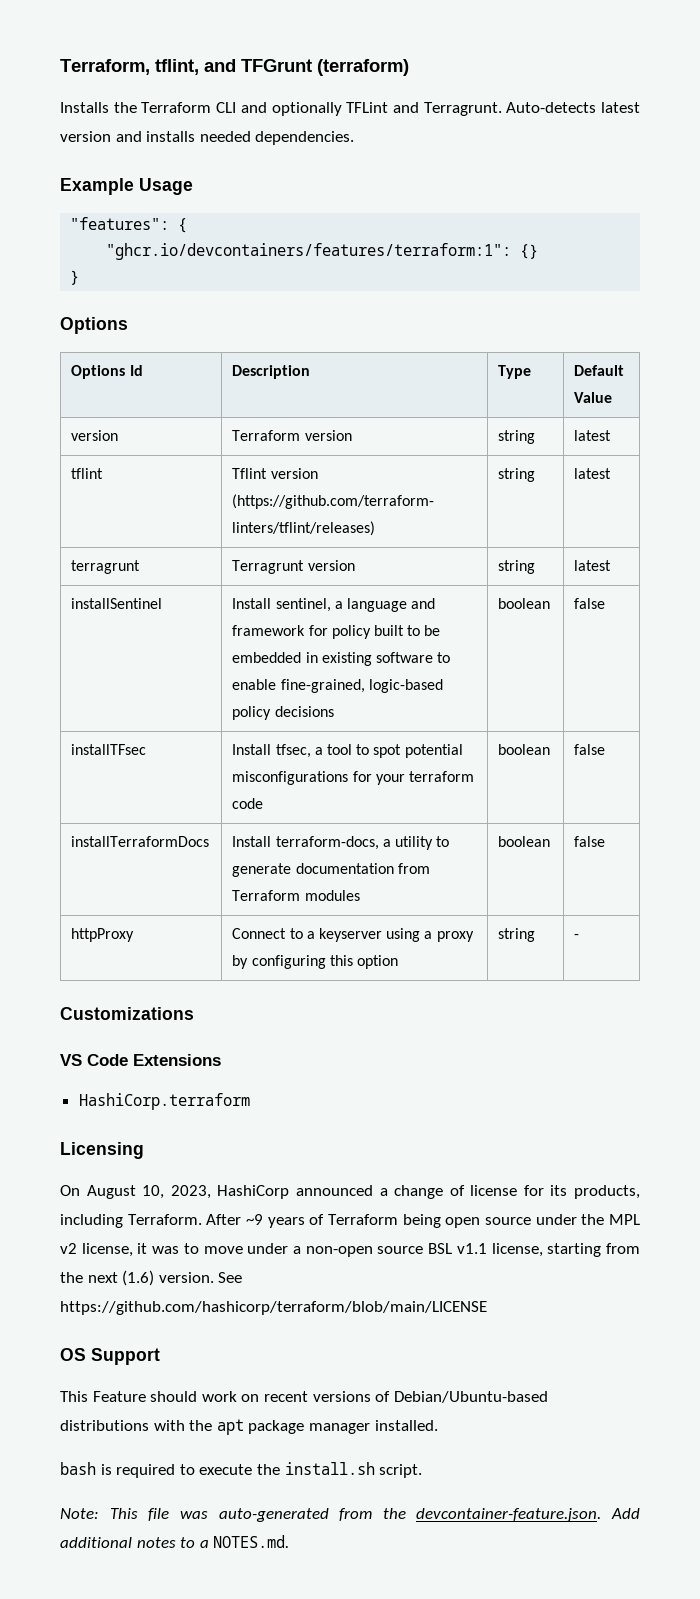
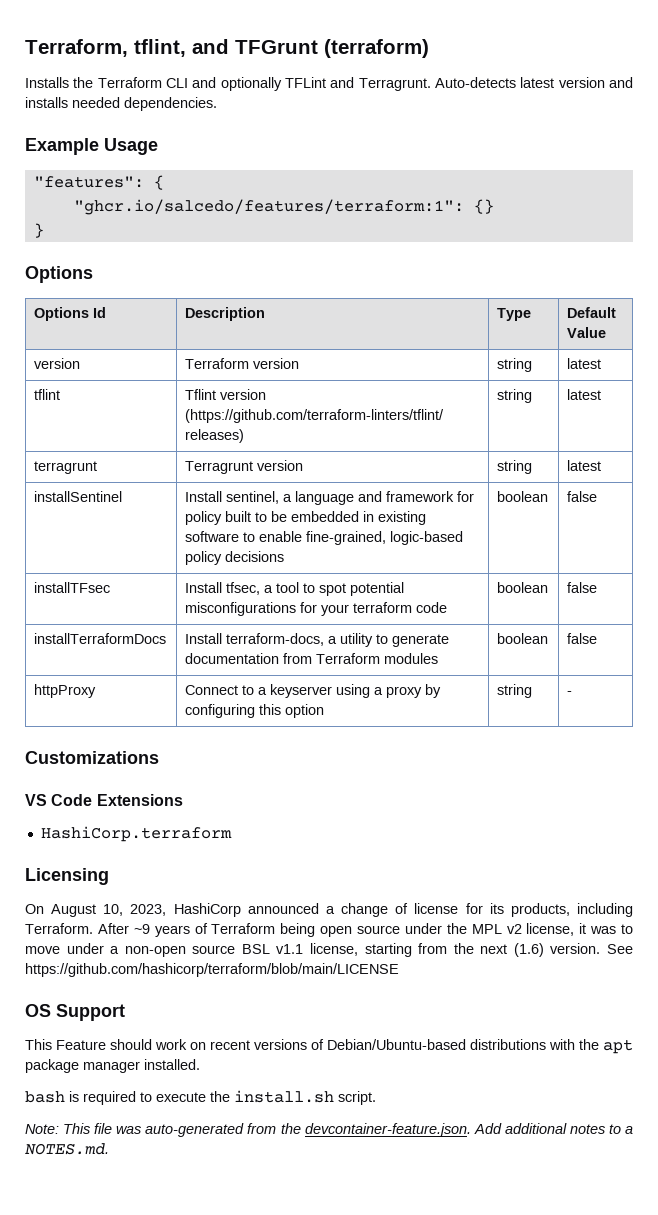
[106,243,512,260] "ghcr.io/devcontainers/features/terraform:1": -> [73,199,464,215] "ghcr.io/salcedo/features/terraform:1":

